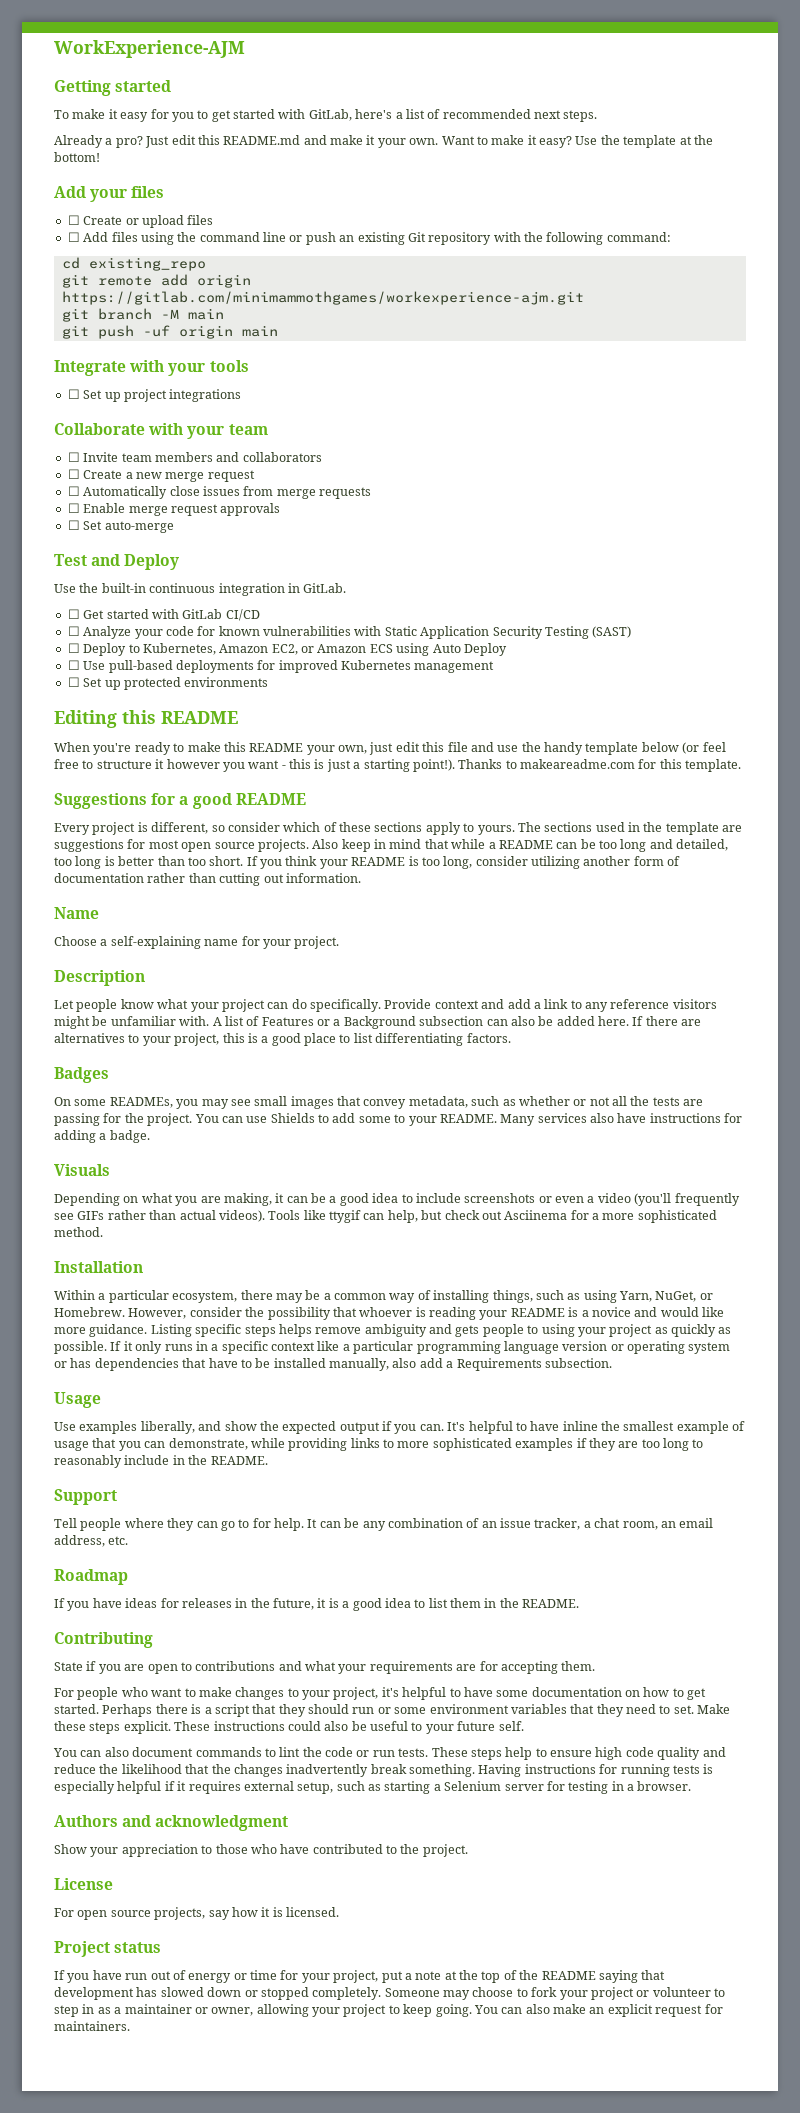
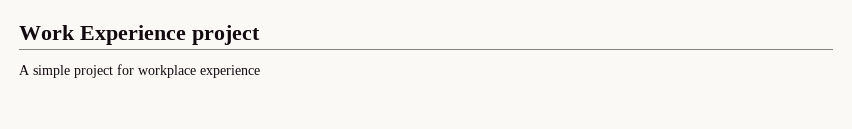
[54,40,245,58] [54,80,172,96] [54,109,598,122] [54,135,713,148] [54,152,100,162] [54,186,165,202] [67,215,214,228] [67,232,671,245] [61,257,206,271] [61,274,251,288] [61,291,584,305] [61,308,224,322] [61,325,278,339] [54,360,249,376] [67,389,242,402] [54,423,268,439] [67,452,322,462] [67,469,255,482] [67,486,371,499] [67,503,281,516] [67,520,174,533] [54,554,180,570] [54,583,347,596] [67,609,260,621] [67,626,632,639] [67,643,507,656] [67,660,495,673] [67,677,269,690] [54,710,238,728] [54,742,726,755] [54,759,742,772] [54,793,306,809] [54,822,743,835] [54,839,729,852] [54,856,681,869] [54,873,361,886] [54,907,99,919] [54,936,340,949] [54,970,145,986] [54,999,717,1012] [54,1016,702,1029] [54,1033,511,1046] [54,1067,109,1083] [54,1096,704,1109] [54,1113,743,1126] [54,1130,150,1143] [54,1164,110,1176] [54,1193,740,1206] [54,1210,717,1223] [54,1227,103,1237] [54,1261,143,1273] [54,1290,713,1303] [54,1307,724,1320] [54,1324,732,1337] [54,1341,731,1354] [54,1358,612,1371] [54,1392,101,1408] [54,1421,746,1434] [54,1438,704,1451] [54,1455,268,1468] [54,1489,117,1505] [54,1518,714,1531] [54,1535,129,1547] [54,1569,128,1585] [54,1598,580,1611] [54,1632,153,1648] [54,1661,596,1674] [54,1687,707,1700] [54,1704,731,1717] [54,1721,524,1734] [53,1747,726,1760] [54,1764,714,1777] [54,1781,692,1794] [54,1815,289,1831] [54,1844,468,1857] [54,1878,113,1890] [54,1907,339,1920] [54,1941,162,1957] [54,1970,666,1983] [54,1987,725,2000] [54,2004,723,2017] [54,2021,130,2031] WorkExperience-AJM // Getting started // To make it easy for you to get started with GitLab, here's a list of recommended next steps. // Already a pro? Just edit this README.md and make it your own. Want to make it easy? Use the template at the bottom! // Add your files // ☐ Create or upload files // ☐ Add files using the command line or push an existing Git repository with the following command: // cd existing_repo // git remote add origin https://gitlab.com/minimammothgames/workexperience-ajm.git // git branch -M main // git push -uf origin main // Integrate with your tools // ☐ Set up project integrations // Collaborate with your team // ☐ Invite team members and collaborators // ☐ Create a new merge request // ☐ Automatically close issues from merge requests // ☐ Enable merge request approvals // ☐ Set auto-merge // Test and Deploy // Use the built-in continuous integration in GitLab. // ☐ Get started with GitLab CI/CD // ☐ Analyze your code for known vulnerabilities with Static Application Security Testing (SAST) // ☐ Deploy to Kubernetes, Amazon EC2, or Amazon ECS using Auto Deploy // ☐ Use pull-based deployments for improved Kubernetes management // ☐ Set up protected environments // Editing this README // When you're ready to make this README your own, just edit this file and use the handy template below (or feel free to structure it however you want - this is just a starting point!). Thanks to makeareadme.com for this template. // Suggestions for a good README // Every project is different, so consider which of these sections apply to yours. The sections used in the template are suggestions for most open source projects. Also keep in mind that while a README can be too long and detailed, too long is better than too short. If you think your README is too long, consider utilizing another form of documentation rather than cutting out information. // Name // Choose a self-explaining name for your project. // Description // Let people know what your project can do specifically. Provide context and add a link to any reference visitors might be unfamiliar with. A list of Features or a Background subsection can also be added here. If there are alternatives to your project, this is a good place to list differentiating factors. // Badges // On some READMEs, you may see small images that convey metadata, such as whether or not all the tests are passing for the project. You can use Shields to add some to your README. Many services also have instructions for adding a badge. // Visuals // Depending on what you are making, it can be a good idea to include screenshots or even a video (you'll frequently see GIFs rather than actual videos). Tools like ttygif can help, but check out Asciinema for a more sophisticated method. // Installation // Within a particular ecosystem, there may be a common way of installing things, such as using Yarn, NuGet, or Homebrew. However, consider the possibility that whoever is reading your README is a novice and would like more guidance. Listing specific steps helps remove ambiguity and gets people to using your project as quickly as possible. If it only runs in a specific context like a particular programming language version or operating system or has dependencies that have to be installed manually, also add a Requirements subsection. // Usage // Use examples liberally, and show the expected output if you can. It's helpful to have inline the smallest example of usage that you can demonstrate, while providing links to more sophisticated examples if they are too long to reasonably include in the README. // Support // Tell people where they can go to for help. It can be any combination of an issue tracker, a chat room, an email address, etc. // Roadmap // If you have ideas for releases in the future, it is a good idea to list them in the README. // Contributing // State if you are open to contributions and what your requirements are for accepting them. // For people who want to make changes to your project, it's helpful to have some documentation on how to get started. Perhaps there is a script that they should run or some environment variables that they need to set. Make these steps explicit. These instructions could also be useful to your future self. // You can also document commands to lint the code or run tests. These steps help to ensure high code quality and reduce the likelihood that the changes inadvertently break something. Having instructions for running tests is especially helpful if it requires external setup, such as starting a Selenium server for testing in a browser. // Authors and acknowledgment // Show your appreciation to those who have contributed to the project. // License // For open source projects, say how it is licensed. // Project status // If you have run out of energy or time for your project, put a note at the top of the README saying that development has slowed down or stopped completely. Someone may choose to fork your project or volunteer to step in as a maintainer or owner, allowing your project to keep going. You can also make an explicit request for maintainers. -> [19,25,260,45] [19,64,260,78] Work Experience project // A simple project for workplace experience

